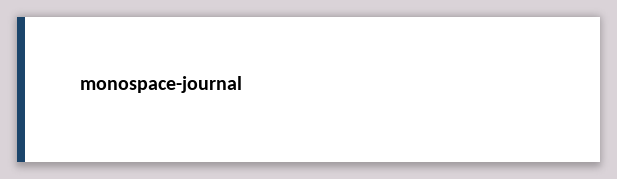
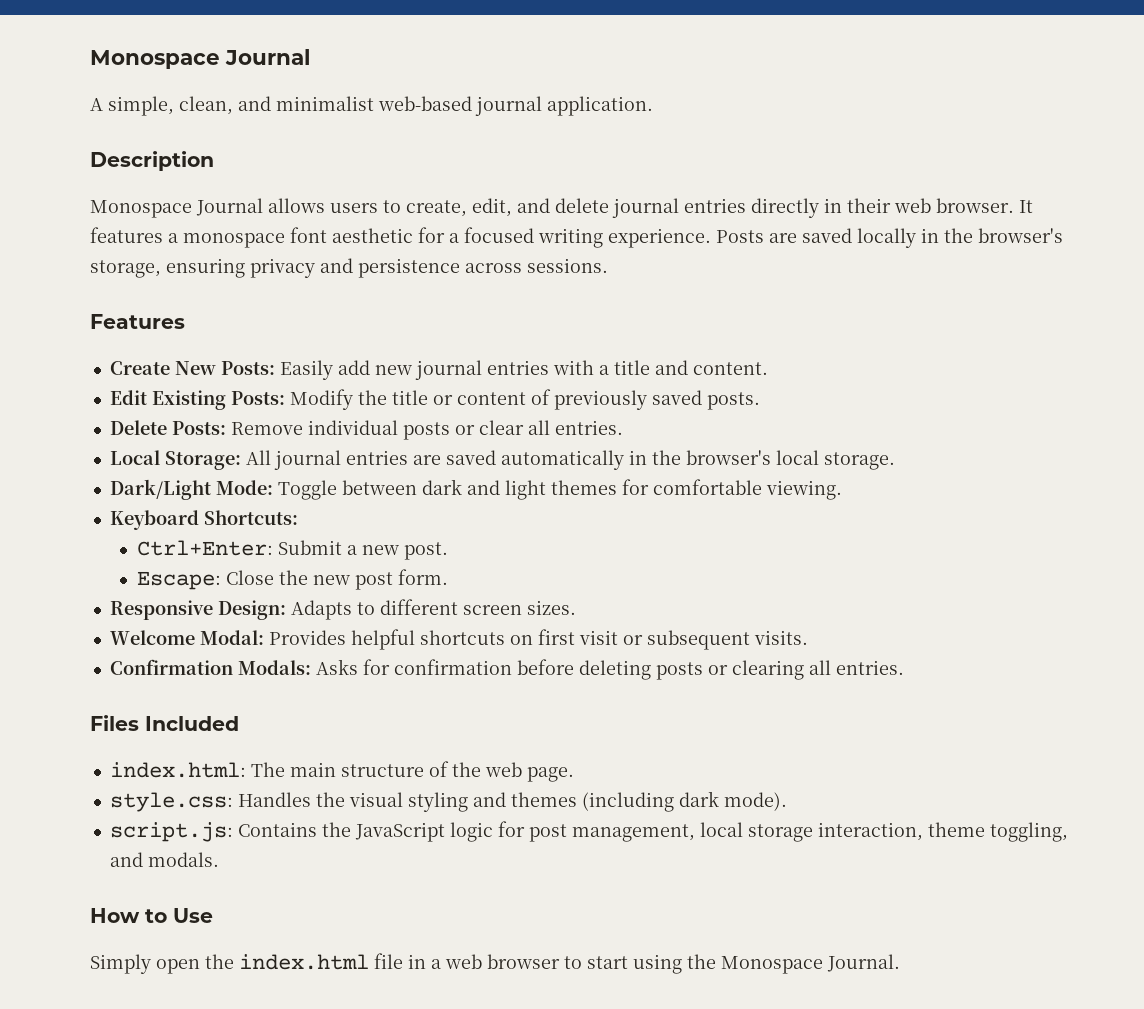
[80,76,242,93] monospace-journal -> [90,49,310,69] [90,96,653,116] [90,151,214,171] [90,198,1033,218] [90,227,1063,248] [90,258,608,278] [90,314,185,329] [109,360,768,380] [109,389,760,410] [109,420,623,440] [109,450,895,470] [109,479,842,500] [109,510,298,530] [136,540,448,560] [136,569,448,590] [109,599,576,620] [109,629,808,650] [109,659,904,680] [90,715,239,731] [109,761,574,782] [109,791,787,812] [109,821,1068,842] [109,852,219,867] [90,908,213,923] [90,953,900,974] Monospace Journal // A simple, clean, and minimalist web-based journal application. // Description // Monospace Journal allows users to create, edit, and delete journal entries directly in their web browser. It features a monospace font aesthetic for a focused writing experience. Posts are saved locally in the browser's storage, ensuring privacy and persistence across sessions. // Features // Create New Posts: Easily add new journal entries with a title and content. // Edit Existing Posts: Modify the title or content of previously saved posts. // Delete Posts: Remove individual posts or clear all entries. // Local Storage: All journal entries are saved automatically in the browser's local storage. // Dark/Light Mode: Toggle between dark and light themes for comfortable viewing. // Keyboard Shortcuts: // Ctrl+Enter: Submit a new post. // Escape: Close the new post form. // Responsive Design: Adapts to different screen sizes. // Welcome Modal: Provides helpful shortcuts on first visit or subsequent visits. // Confirmation Modals: Asks for confirmation before deleting posts or clearing all entries. // Files Included // index.html: The main structure of the web page. // style.css: Handles the visual styling and themes (including dark mode). // script.js: Contains the JavaScript logic for post management, local storage interaction, theme toggling, and modals. // How to Use // Simply open the index.html file in a web browser to start using the Monospace Journal.

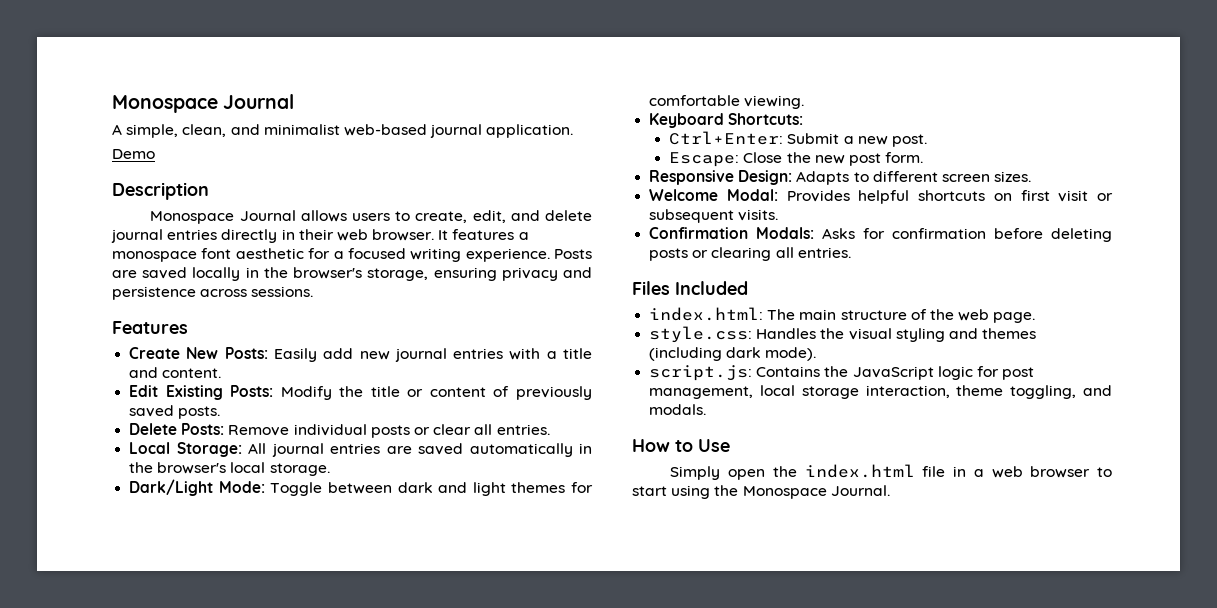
(653, 106) none -> [112,149,155,159] // Demo

